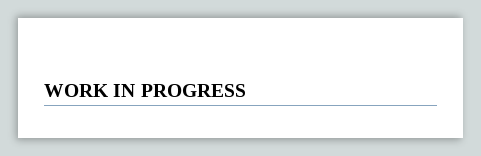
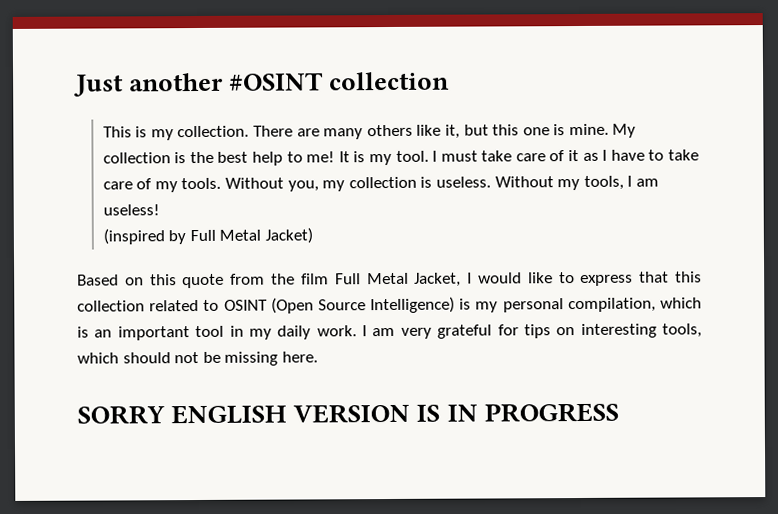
[44,84,109,97] WORK -> [74,71,451,97] [102,123,637,141] [102,149,700,166] [102,175,659,193] [102,204,160,216] [102,227,313,245] [77,271,702,289] [77,296,702,314] [77,323,702,341] [77,351,318,366] [77,403,441,425] Just another #OSINT collection // This is my collection. There are many others like it, but this one is mine. My collection is the best help to me! It is my tool. I must take care of it as I have to take care of my tools. Without you, my collection is useless. Without my tools, I am useless! // (inspired by Full Metal Jacket) // Based on this quote from the film Full Metal Jacket, I would like to express that this collection related to OSINT (Open Source Intelligence) is my personal compilation, which is an important tool in my daily work. I am very grateful for tips on interesting tools, which should not be missing here. // SORRY ENGLISH VERSION IS

